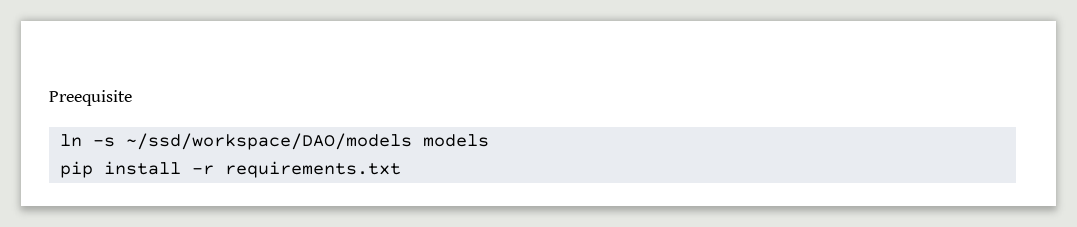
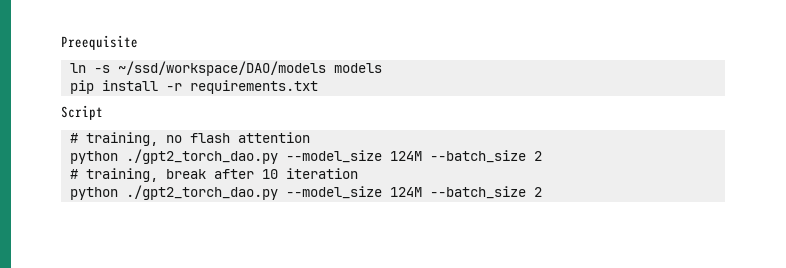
(401, 169) none -> [61,105,103,120] [69,132,310,146] [69,149,542,164] [69,168,358,182] [69,185,542,200] // Script // # training, no flash attention // python ./gpt2_torch_dao.py --model_size 124M --batch_size 2 // # training, break after 10 iteration // python ./gpt2_torch_dao.py --model_size 124M --batch_size 2

